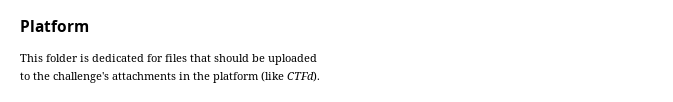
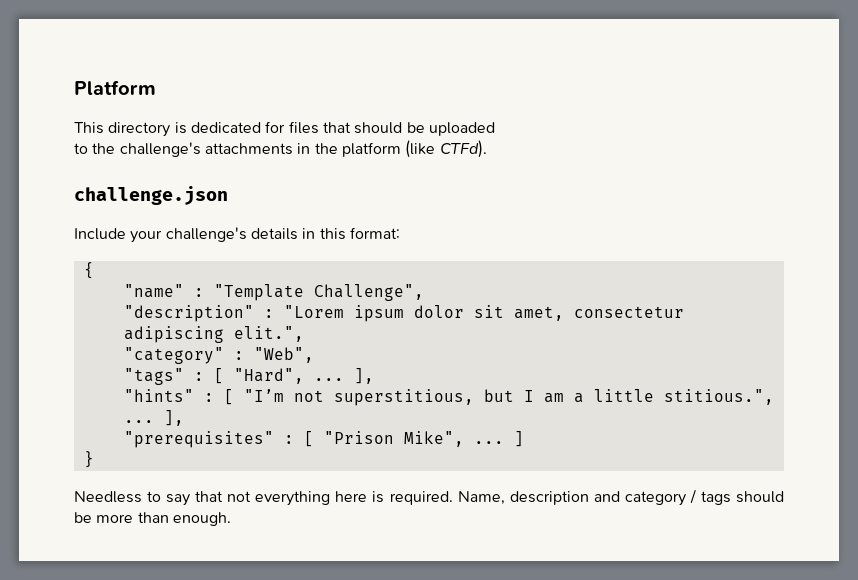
[46,54,78,62] folder -> [108,122,171,137] directory
(320, 76) none -> [74,186,228,205] [74,227,400,243] [83,262,94,279] [123,284,424,301] [123,305,684,322] [123,326,304,343] [123,347,314,364] [123,368,374,385] [123,389,774,406] [123,410,184,426] [123,431,524,448] [83,451,94,468] [74,489,785,506] [74,512,231,526] // challenge.json // Include your challenge's details in this format: // { // "name" : "Template Challenge", // "description" : "Lorem ipsum dolor sit amet, consectetur adipiscing elit.", // "category" : "Web", // "tags" : [ "Hard", ... ], // "hints" : [ "I’m not superstitious, but I am a little stitious.", ... ], // "prerequisites" : [ "Prison Mike", ... ] // } // Needless to say that not everything here is required. Name, description and category / tags should be more than enough.

